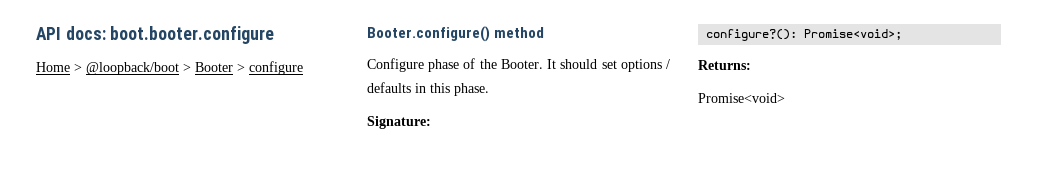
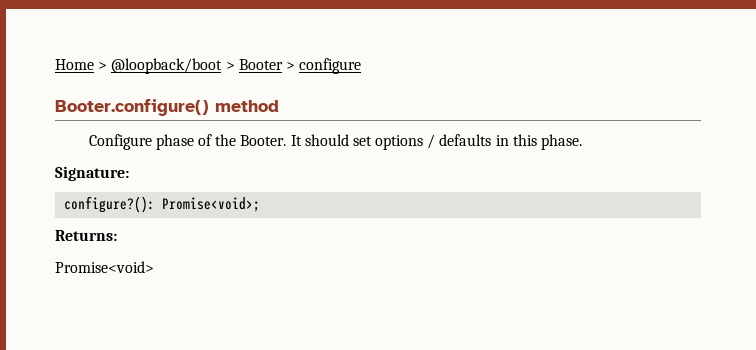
[36,26,275,44] API docs: boot.booter.configure // -> (55, 64) none

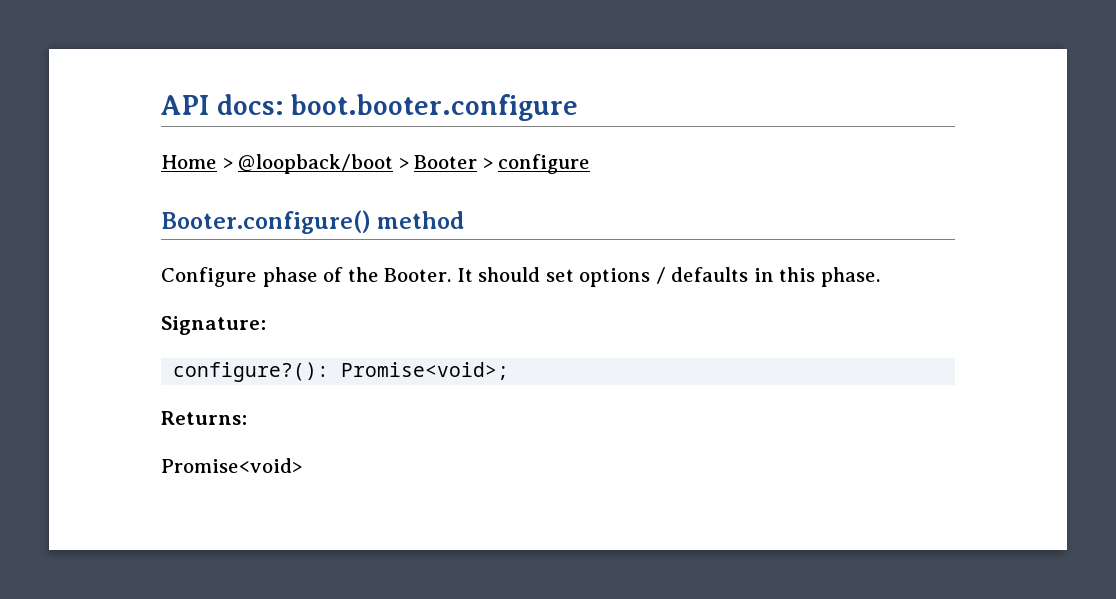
(55, 64) none -> [161,94,579,121] API docs: boot.booter.configure //

